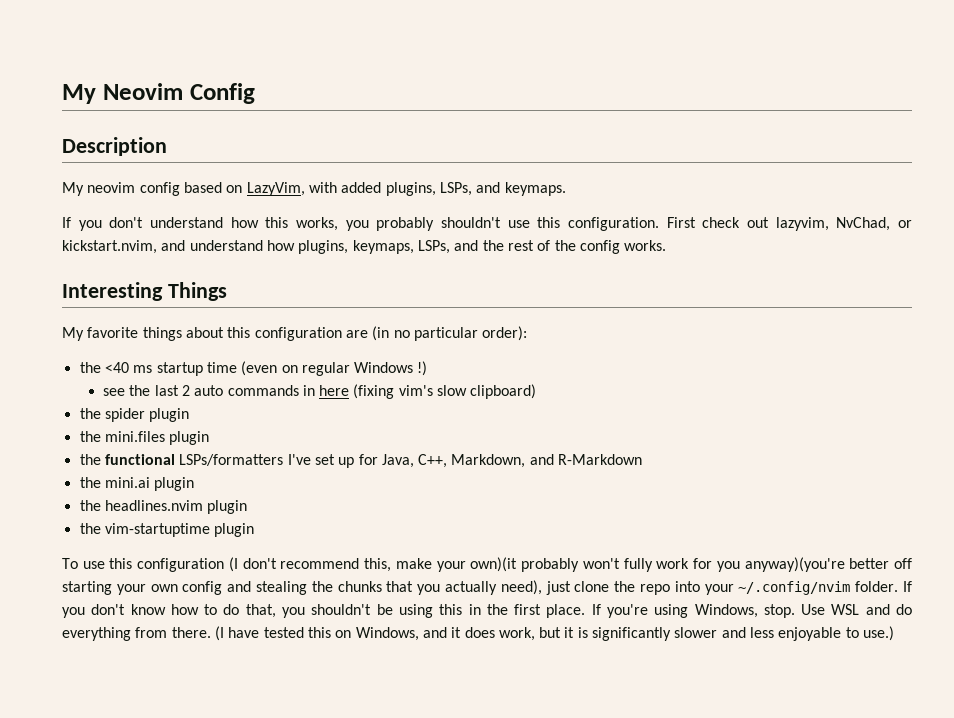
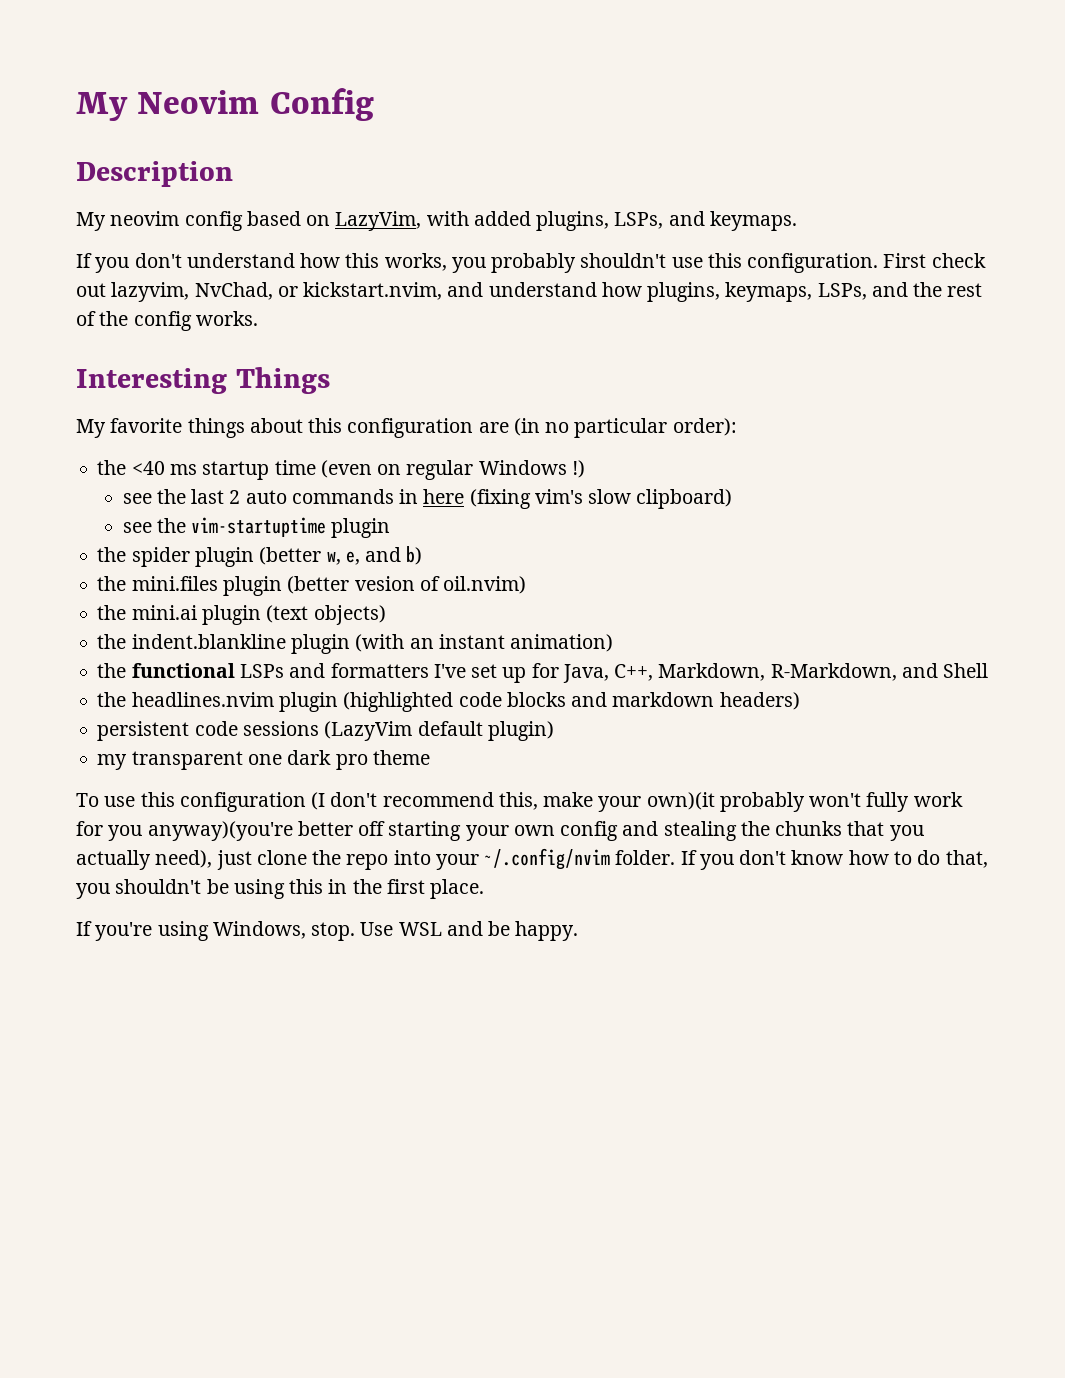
(537, 391) none -> [122,517,391,538] // see the vim-startuptime plugin
[79,431,210,445] // the mini.files plugin -> [259,546,423,565] [97,576,527,596] [97,605,386,625] [97,634,614,654] (better w, e, and b) // the mini.files plugin (better vesion of oil.nvim) // the mini.ai plugin (text objects) // the indent.blankline plugin (with an instant animation)
[179,454,284,466] LSPs/formatters -> [239,663,429,678] LSPs and formatters
[529,454,643,465] [79,477,195,491] [79,500,248,514] [79,523,255,537] and R-Markdown // the mini.ai plugin // the headlines.nvim plugin // the vim-startuptime plugin -> [770,663,989,681] [97,692,800,712] [97,721,554,741] [97,750,430,770] R-Markdown, and Shell // the headlines.nvim plugin (highlighted code blocks and markdown headers) // persistent code sessions (LazyVim default plugin) // my transparent one dark pro theme
(586, 611) none -> (485, 889) //
[895,604,912,615] [62,626,895,641] do everything from there. (I have tested this on Windows, and it does work, but it is significantly slower and less enjoyable to use.) -> [488,921,579,941] be happy.

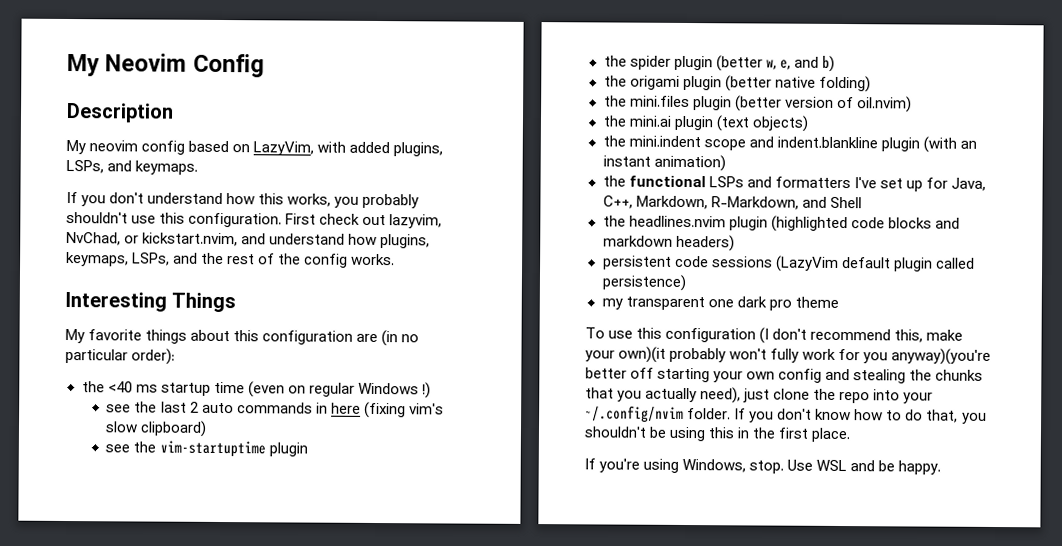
(423, 555) none -> [603,75,871,93] // the origami plugin (better native folding)
[354,576,415,591] vesion -> [784,96,834,108] version
(127, 641) none -> [628,135,774,151] mini.indent scope and
[487,721,554,741] plugin) -> [893,257,975,272] [601,274,686,292] plugin called persistence)

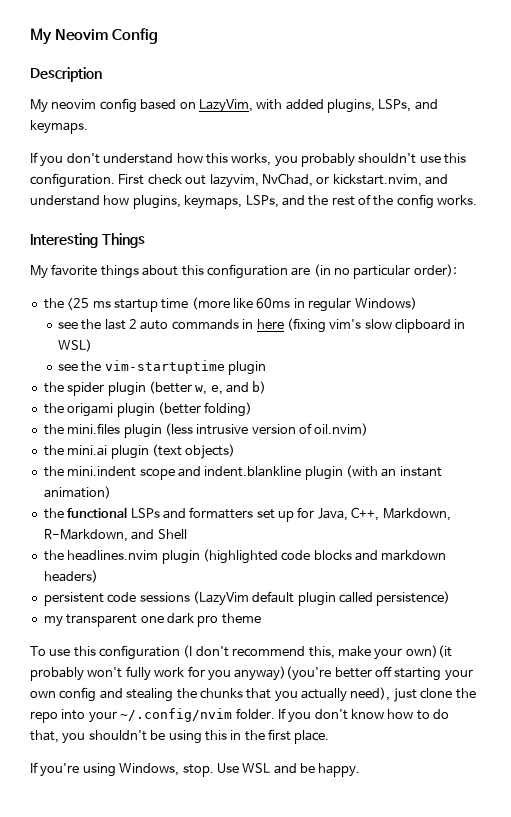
[107,381,133,393] <40 -> [67,298,90,311] <25
[247,381,431,399] (even on regular Windows !) -> [191,297,417,312] (more like 60ms in regular Windows)
[140,420,208,437] clipboard) -> [395,319,466,333] [57,339,92,352] clipboard in WSL)
[774,76,816,88] native -> (201, 408) none
[734,95,782,112] (better -> [164,423,249,436] (less intrusive
[853,177,877,189] I've -> (254, 513) none

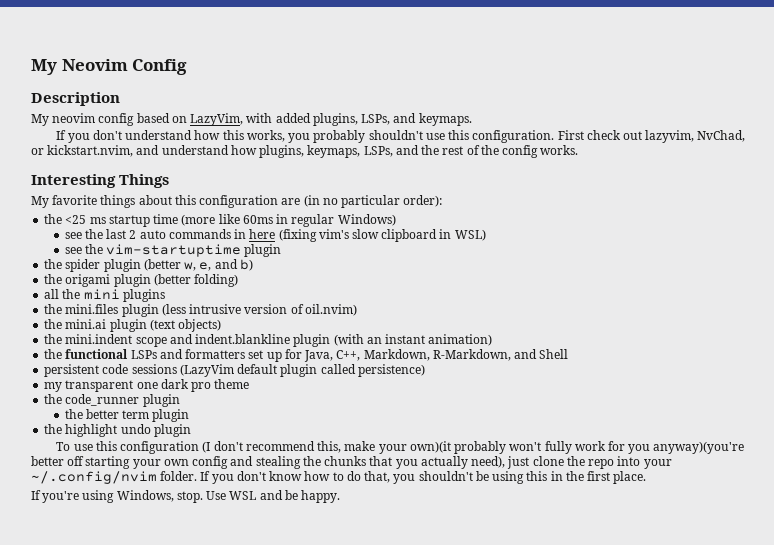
(253, 409) none -> [44,289,165,302] // all the mini plugins
[43,549,447,564] [43,570,98,583] // the headlines.nvim plugin (highlighted code blocks and markdown headers) -> (569, 354) none
(261, 618) none -> [44,394,180,407] [64,409,190,422] [44,424,191,437] // the code_runner plugin // the better term plugin // the highlight undo plugin

